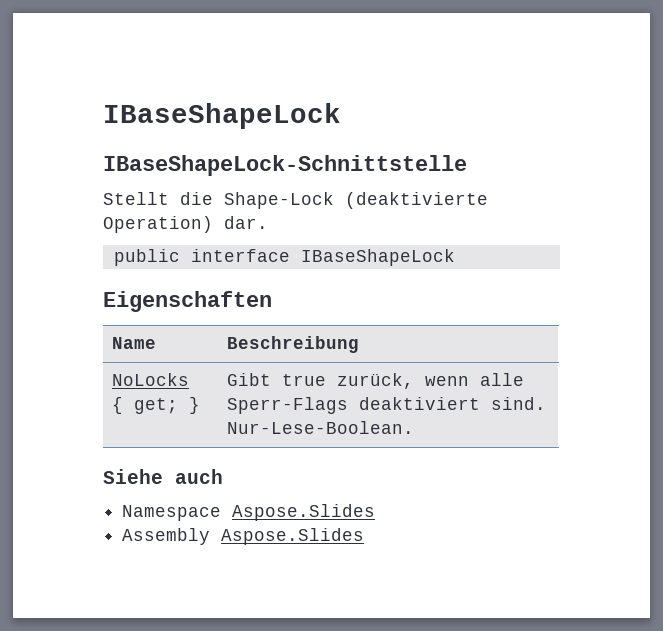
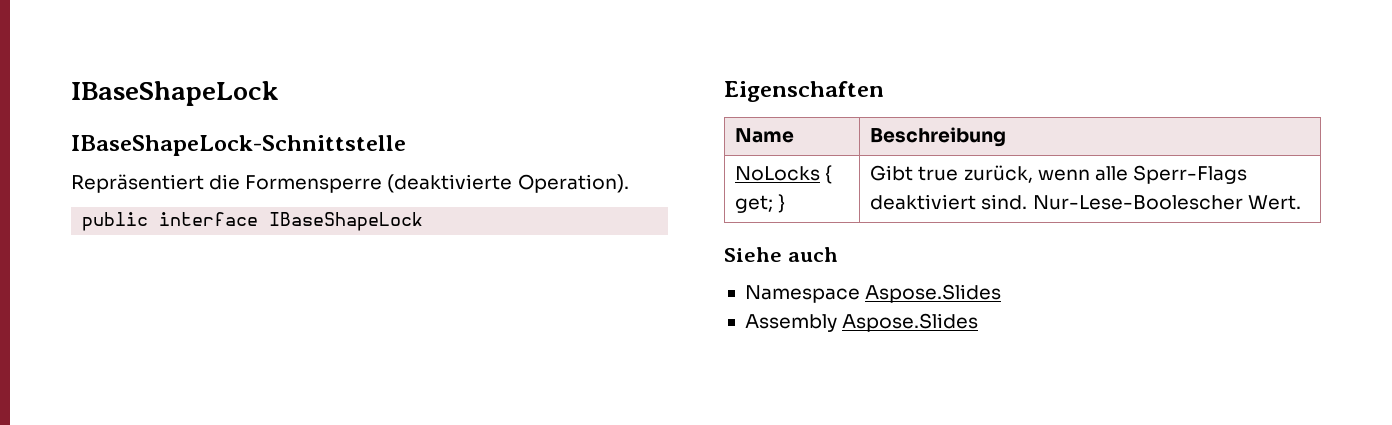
[103,192,488,209] [103,216,268,233] Stellt die Shape-Lock (deaktivierte Operation) dar. -> [71,174,629,193] Repräsentiert die Formensperre (deaktivierte Operation).
[227,421,415,434] Nur-Lese-Boolean. -> [1032,195,1301,210] Nur-Lese-Boolescher Wert.

